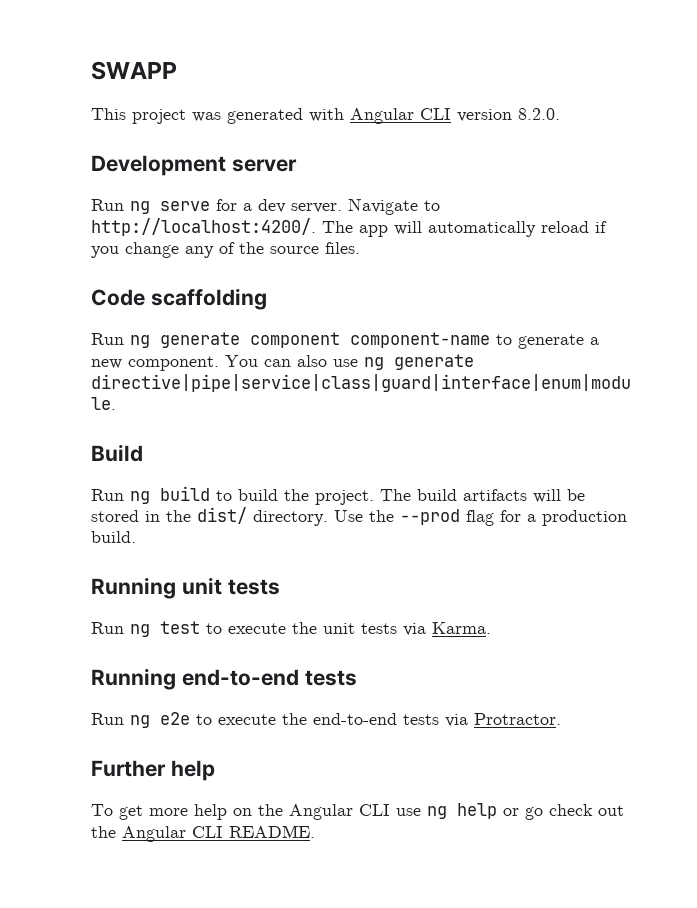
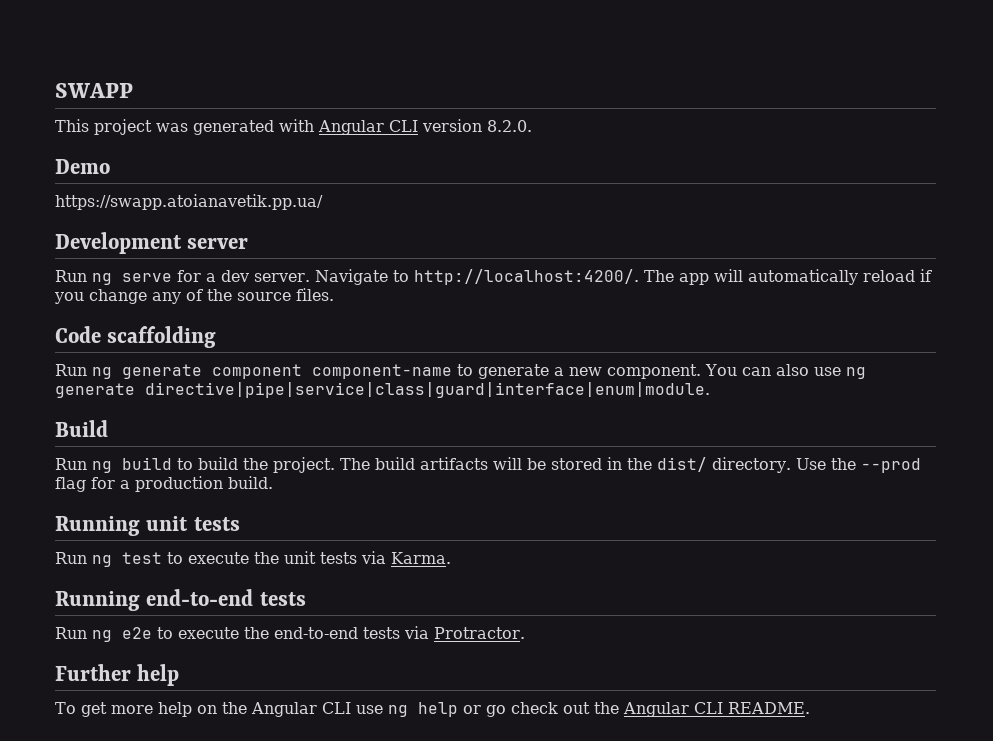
(560, 114) none -> [55,159,110,174] [55,194,323,210] // Demo // https://swapp.atoianavetik.pp.ua/

